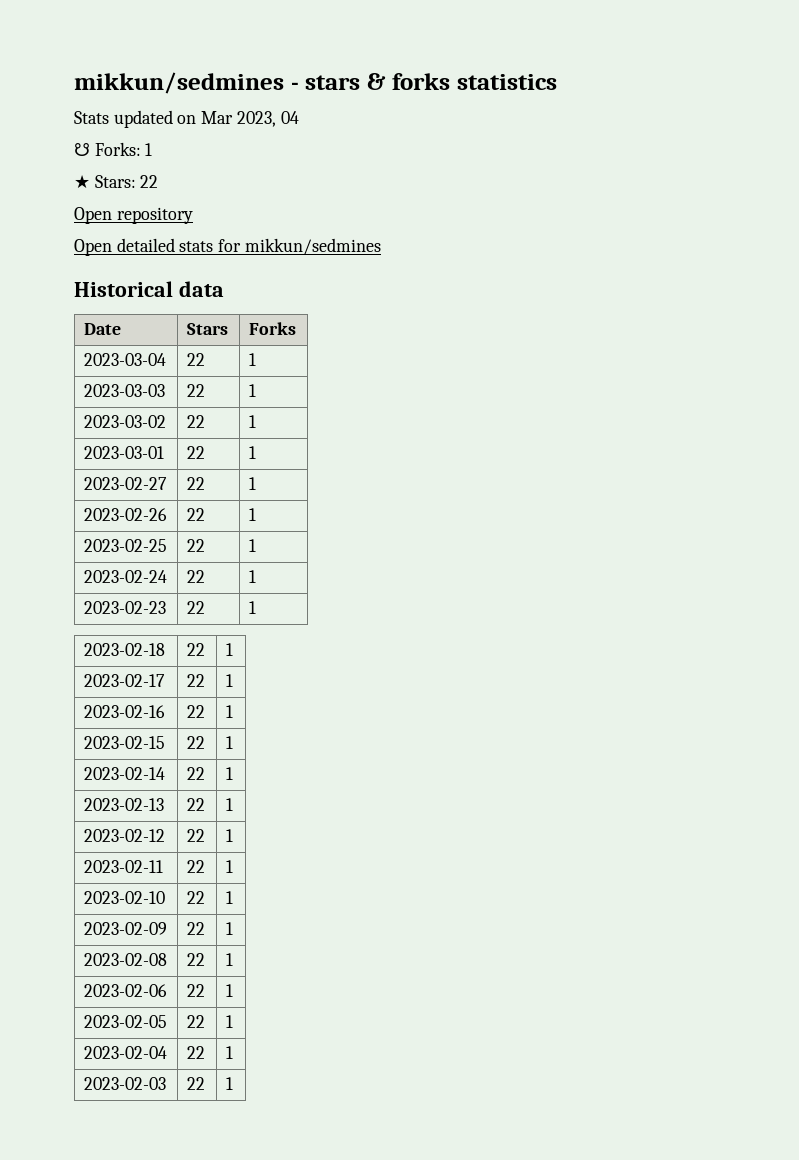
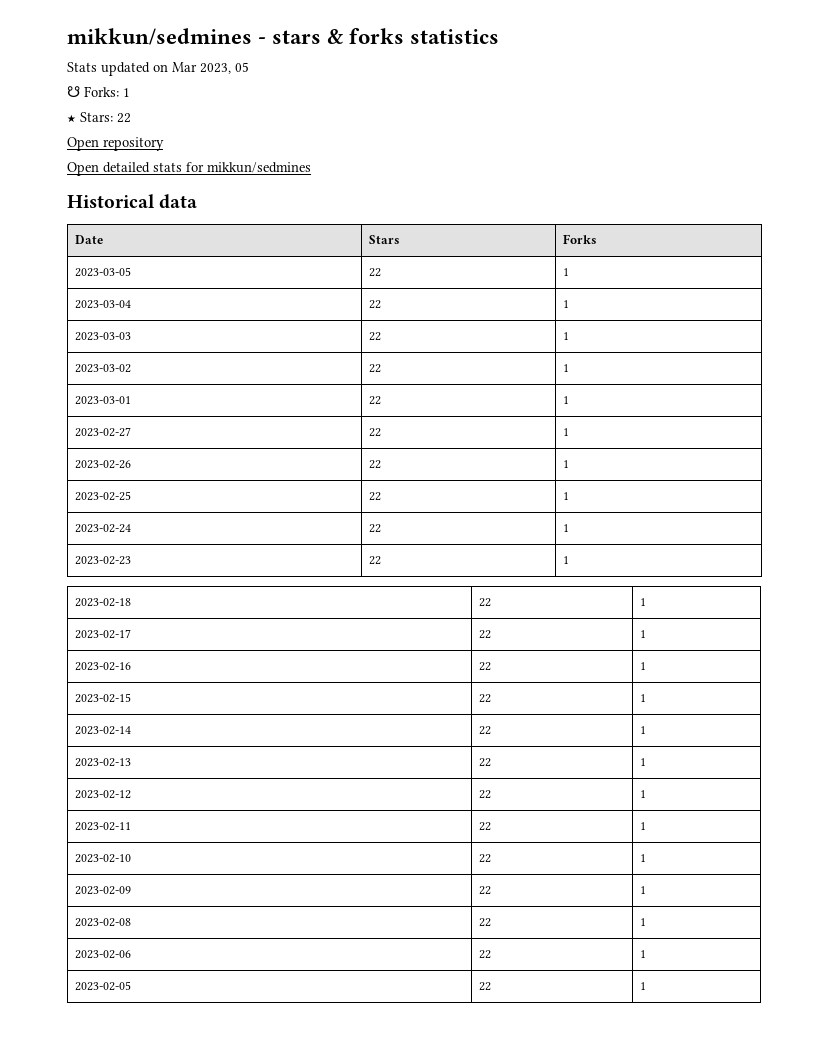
[280,111,299,124] 04 -> [235,62,249,72] 05
(296, 328) none -> [74,267,131,277] [368,268,381,277] [562,268,569,276] // 2023-03-05 | 22 | 1
[83,1046,167,1059] [186,1046,205,1059] [225,1046,233,1059] [83,1077,166,1090] [186,1077,205,1090] [225,1077,233,1090] // 2023-02-04 | 22 | 1 // 2023-02-03 | 22 | 1 -> (646, 986) none

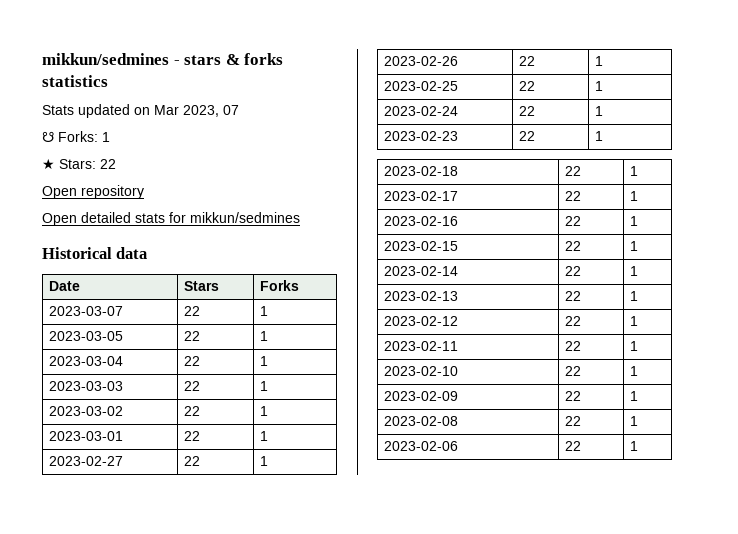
[235,62,249,72] 05 -> [223,105,239,115] 07
(597, 239) none -> [49,306,124,316] [184,306,201,316] [260,306,269,316] // 2023-03-07 | 22 | 1
[74,981,131,991] [478,982,491,991] [639,982,646,990] // 2023-02-05 | 22 | 1 -> (639, 446) none

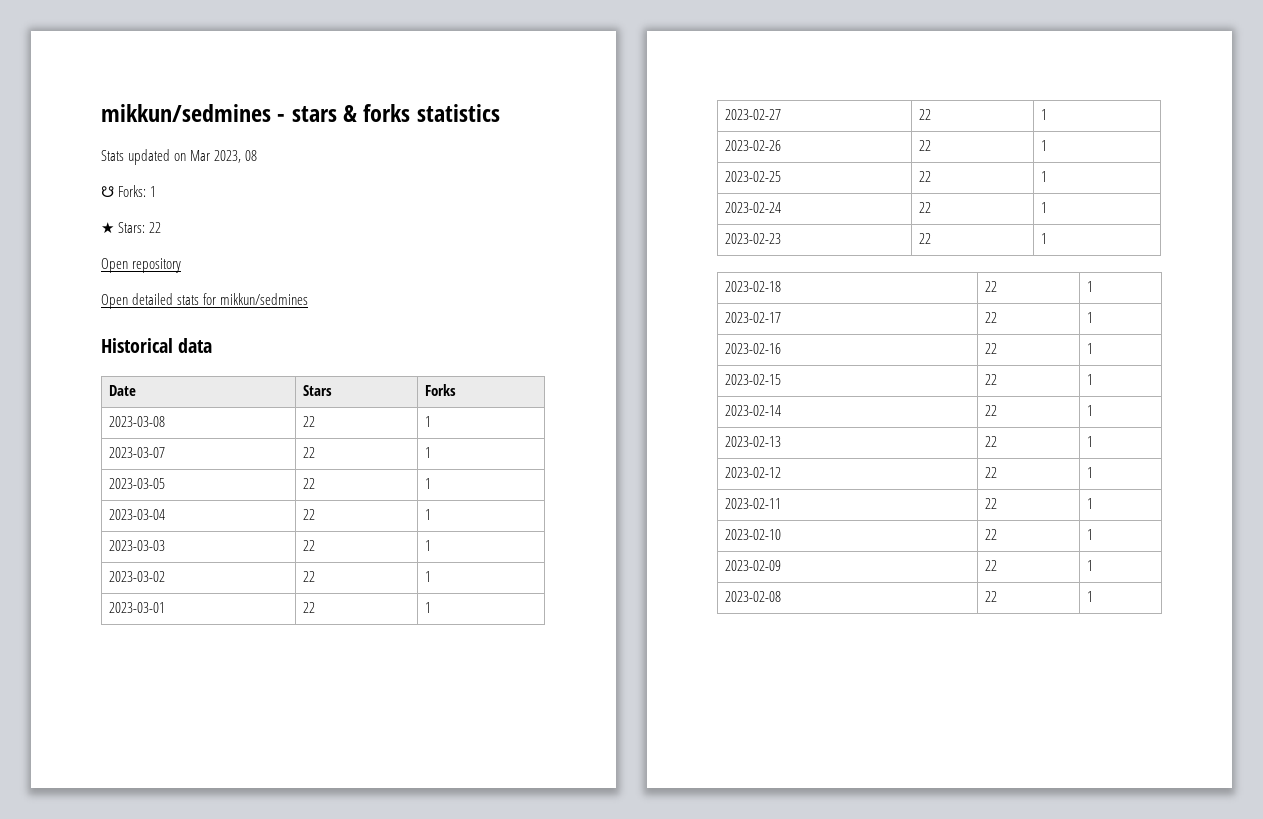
[223,105,239,115] 07 -> [245,150,258,161] 08
(300, 285) none -> [108,416,165,427] [302,416,315,427] [424,416,431,427] // 2023-03-08 | 22 | 1
[384,441,459,451] [565,441,582,451] [630,441,639,451] // 2023-02-06 | 22 | 1 -> (1093, 596) none

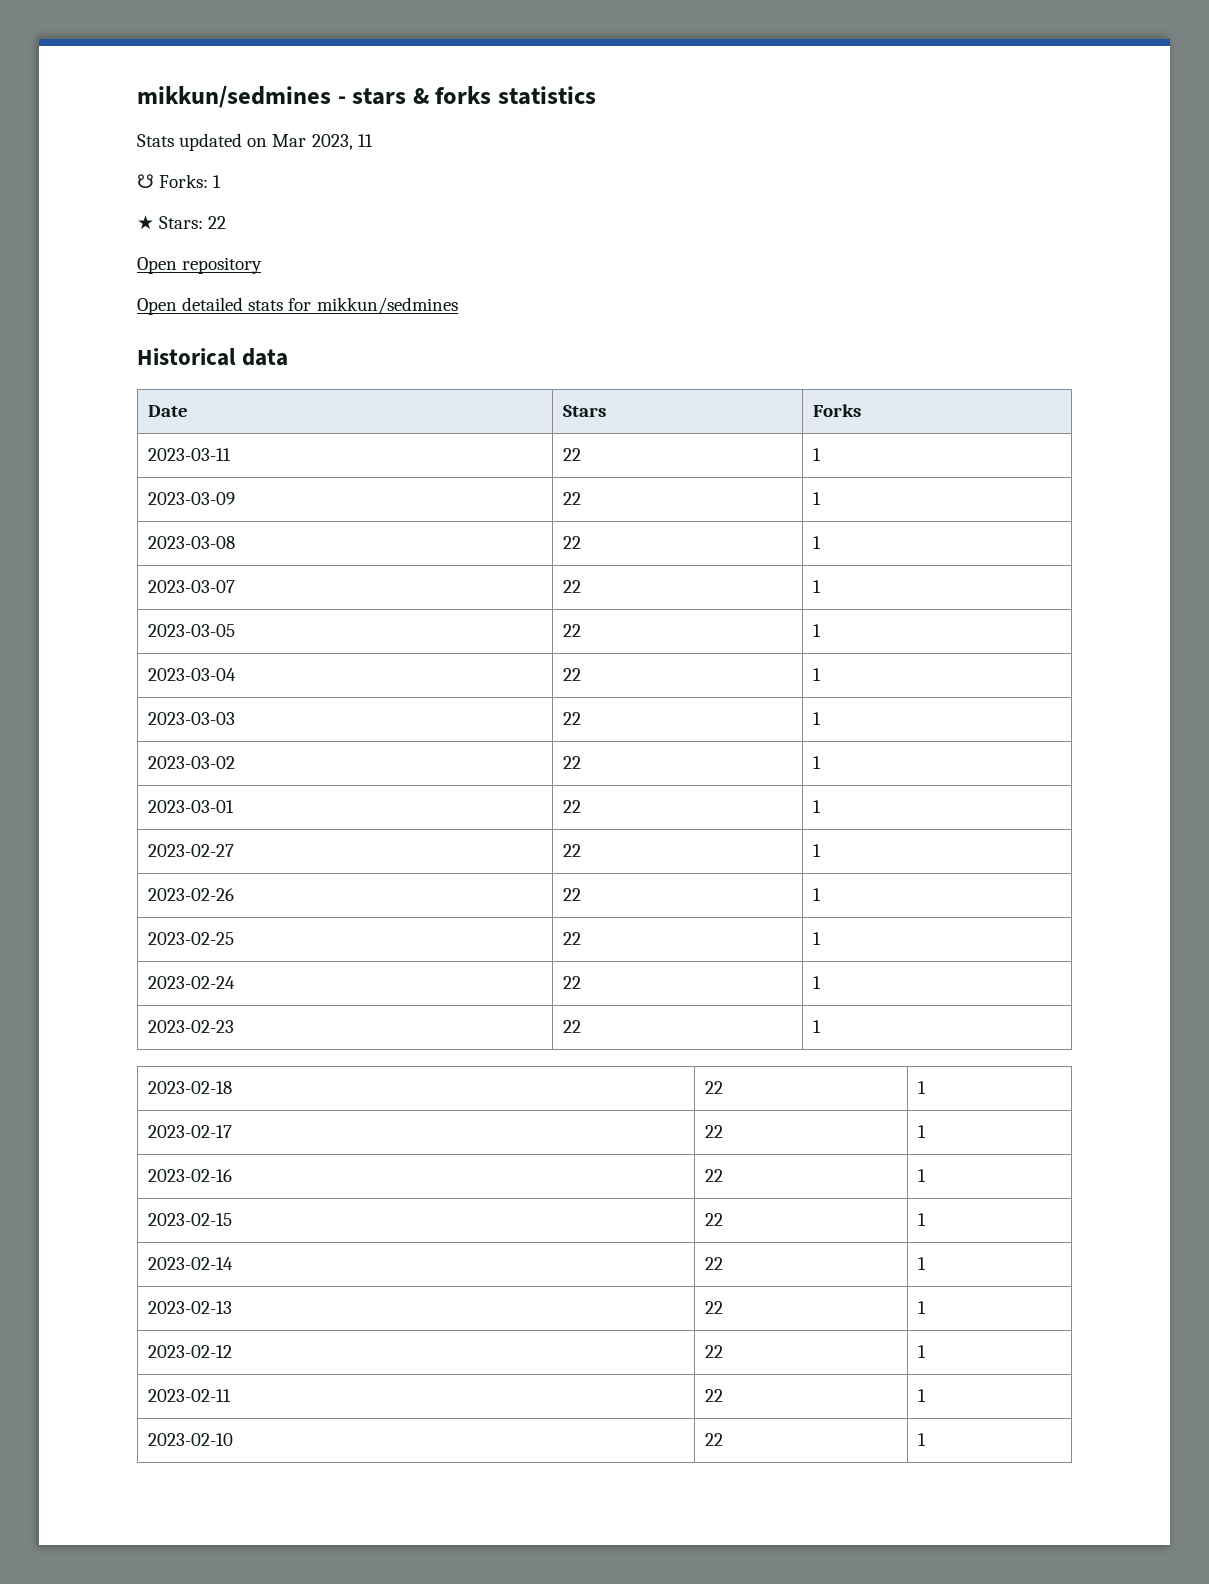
[245,150,258,161] 08 -> [357,134,373,147] 11
(456, 390) none -> [148,448,232,461] [563,448,582,461] [813,448,822,461] [148,492,236,505] [563,492,582,505] [813,492,822,505] // 2023-03-11 | 22 | 1 // 2023-03-09 | 22 | 1
[724,560,781,571] [984,560,997,571] [1086,560,1093,571] [724,591,781,602] [984,591,997,602] [1086,591,1093,602] // 2023-02-09 | 22 | 1 // 2023-02-08 | 22 | 1 -> (927, 1439) none

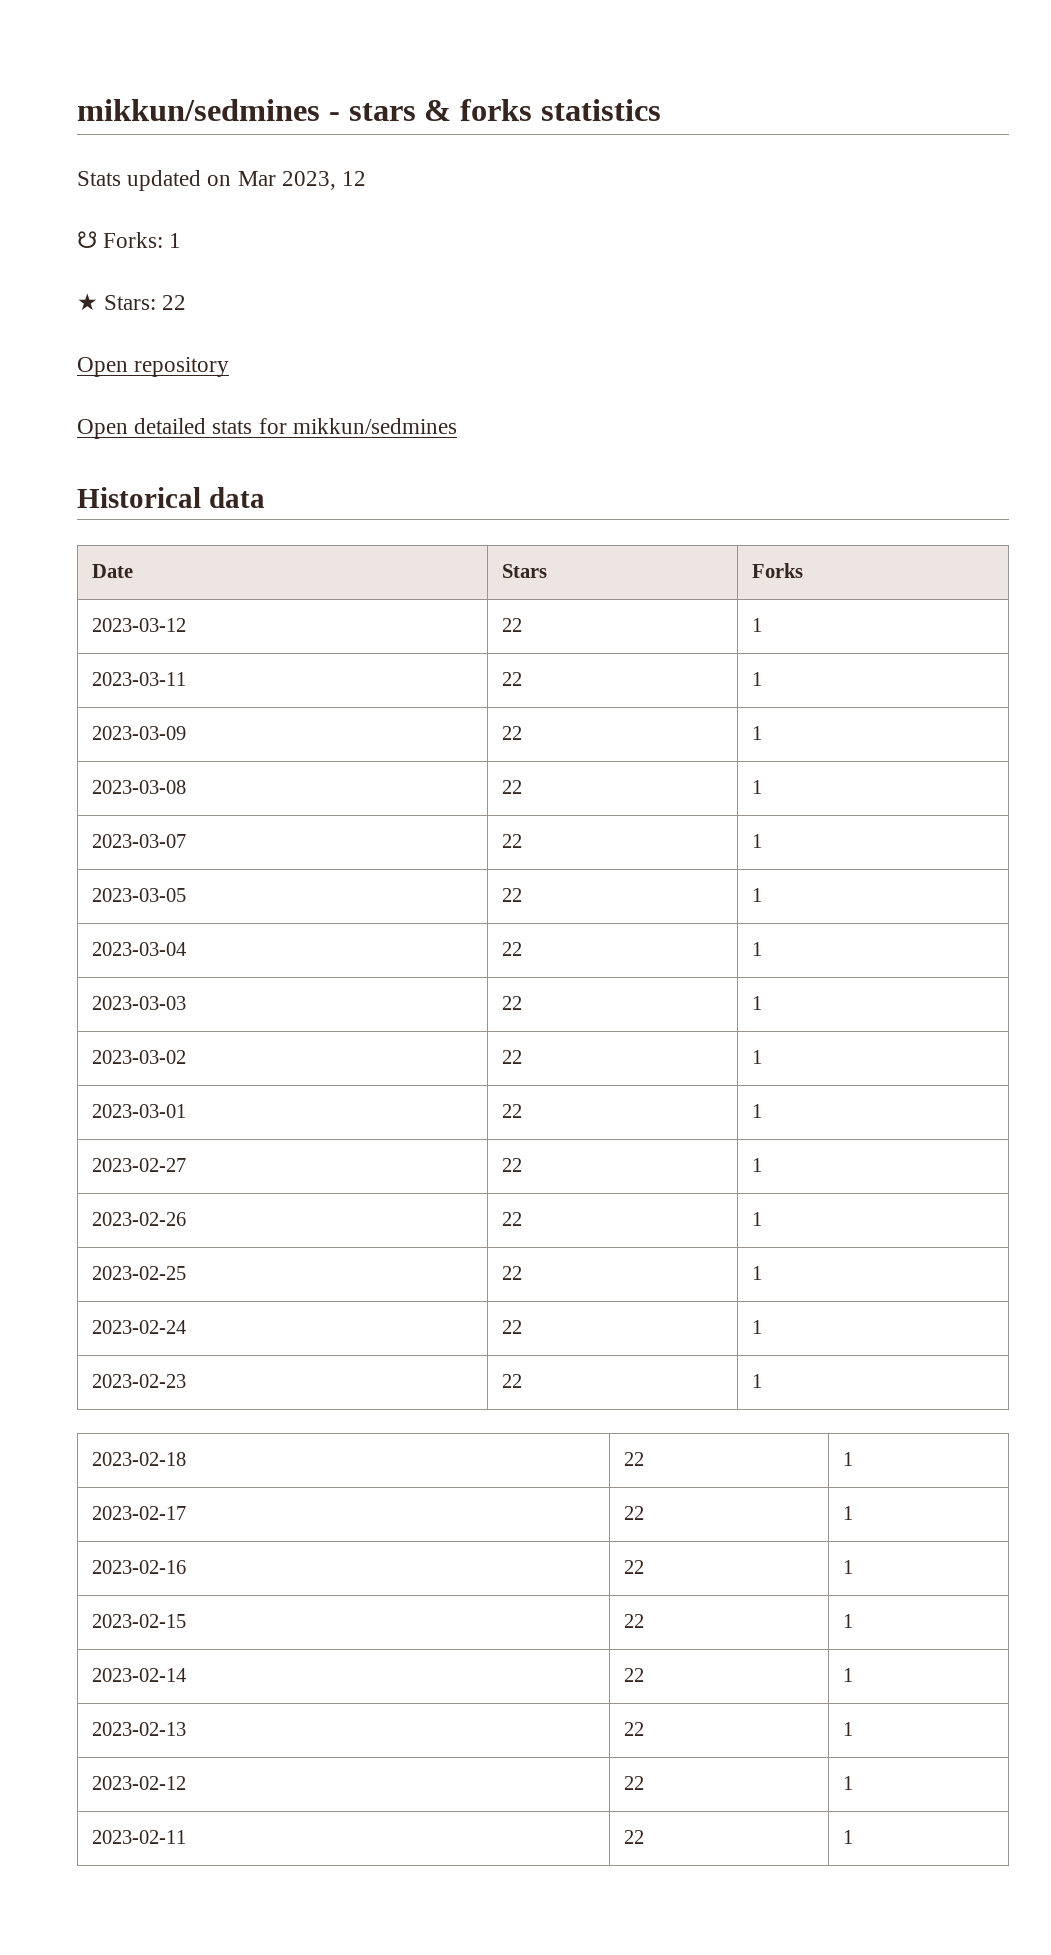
[357,134,373,147] 11 -> [342,171,367,186] 12
(862, 410) none -> [92,618,187,632] [502,618,523,632] [752,618,763,632] // 2023-03-12 | 22 | 1
[148,1433,234,1446] [705,1433,724,1446] [918,1433,927,1446] // 2023-02-10 | 22 | 1 -> (854, 1837) none

